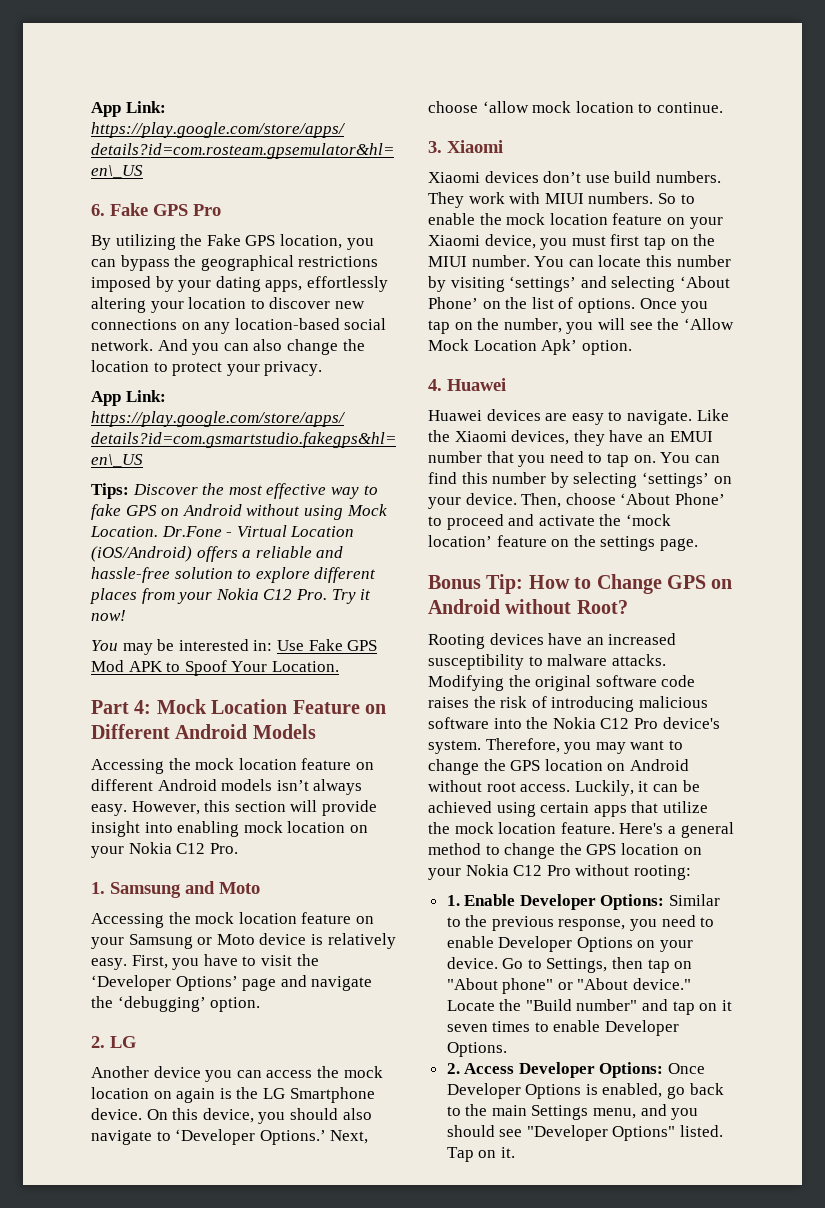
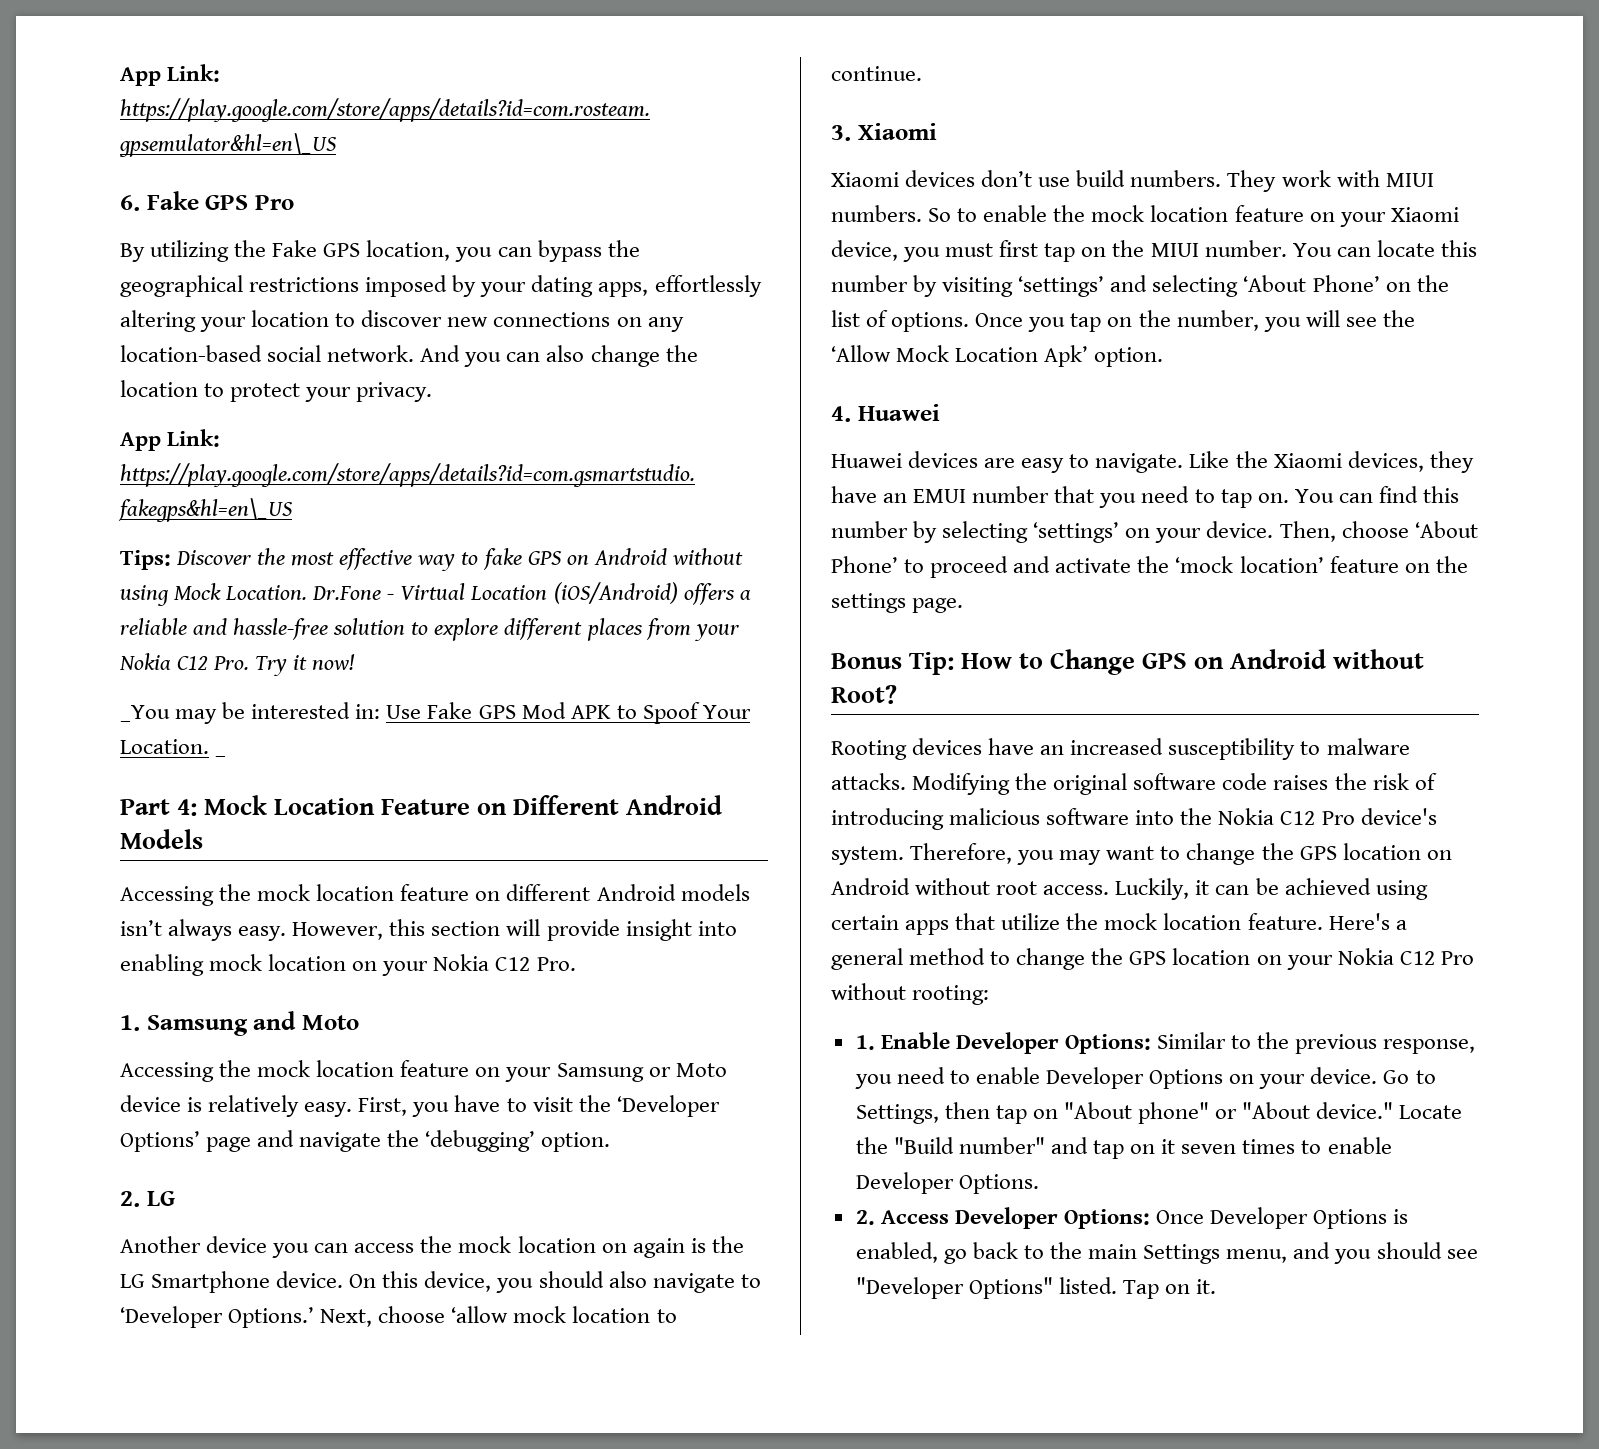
[91,640,118,651] You -> [120,705,170,722] _You
(339, 666) none -> [215,754,227,757] _

